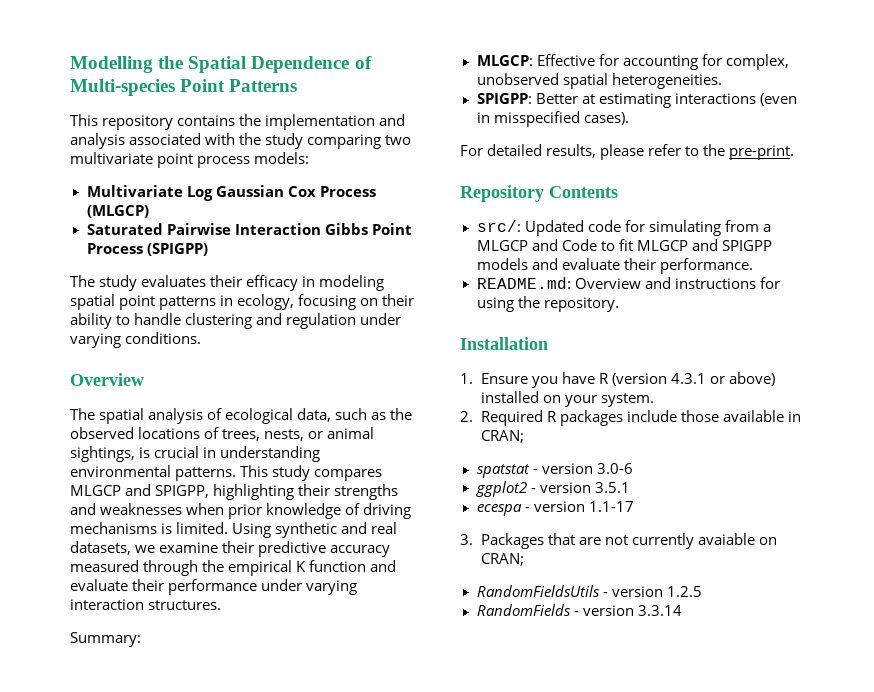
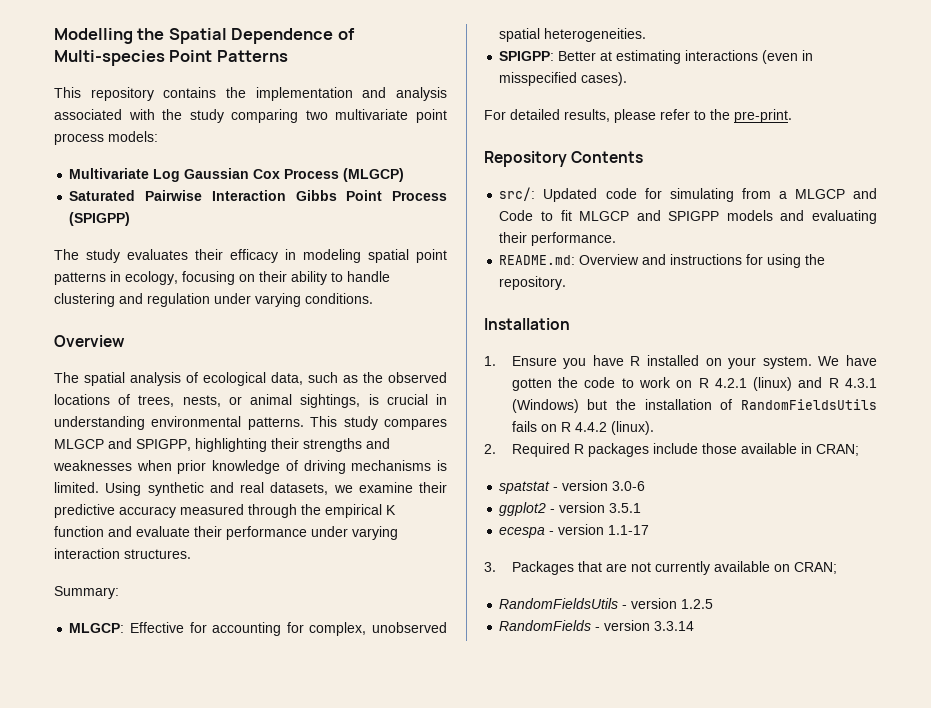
[561,258,620,270] evaluate -> [812,210,877,224] evaluating
[611,372,775,386] (version 4.3.1 or above) -> (641, 361) none
(654, 400) none -> [818,355,877,366] [511,377,877,391] [511,399,877,413] [511,421,654,435] We have gotten the code to work on R 4.2.1 (linux) and R 4.3.1 (Windows) but the installation of RandomFieldsUtils fails on R 4.4.2 (linux).
[697,533,755,545] avaiable -> [713,561,770,572] available

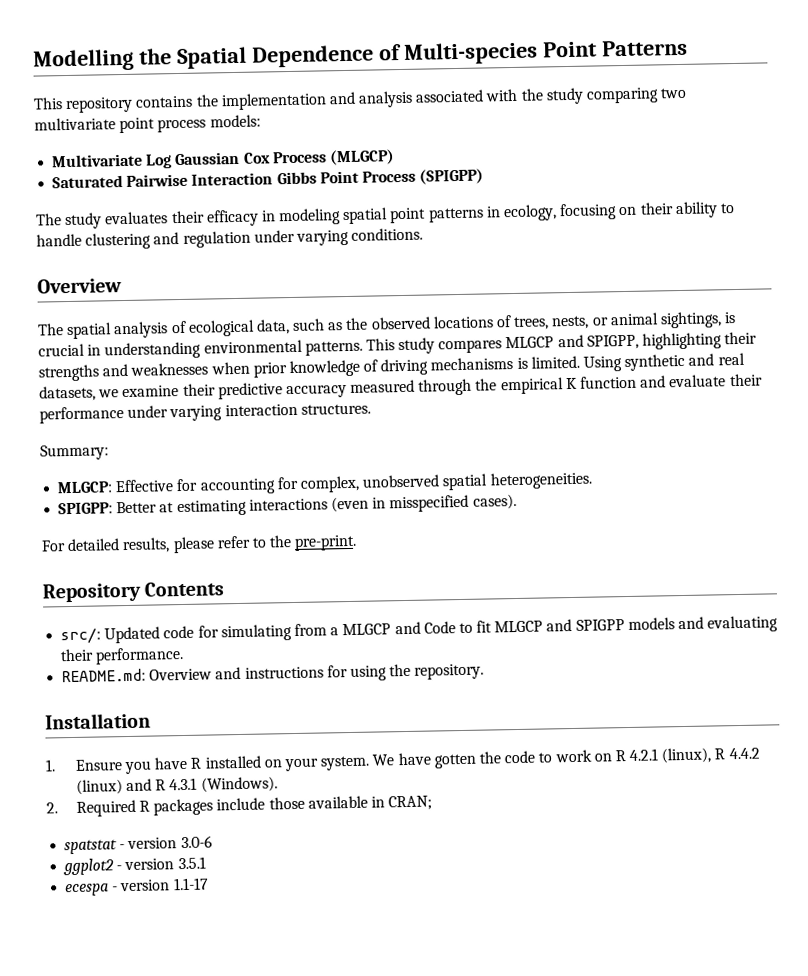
(747, 383) none -> [661,747,760,764] (linux), R 4.4.2
[511,399,877,413] [511,421,654,435] (Windows) but the installation of RandomFieldsUtils fails on R 4.4.2 (linux). -> [200,776,278,793] (Windows).
[484,561,837,575] [499,598,714,609] [499,620,695,631] // 3. Packages that are not currently available on CRAN; // RandomFieldsUtils - version 1.2.5 // RandomFields - version 3.3.14 -> (209, 884) none

